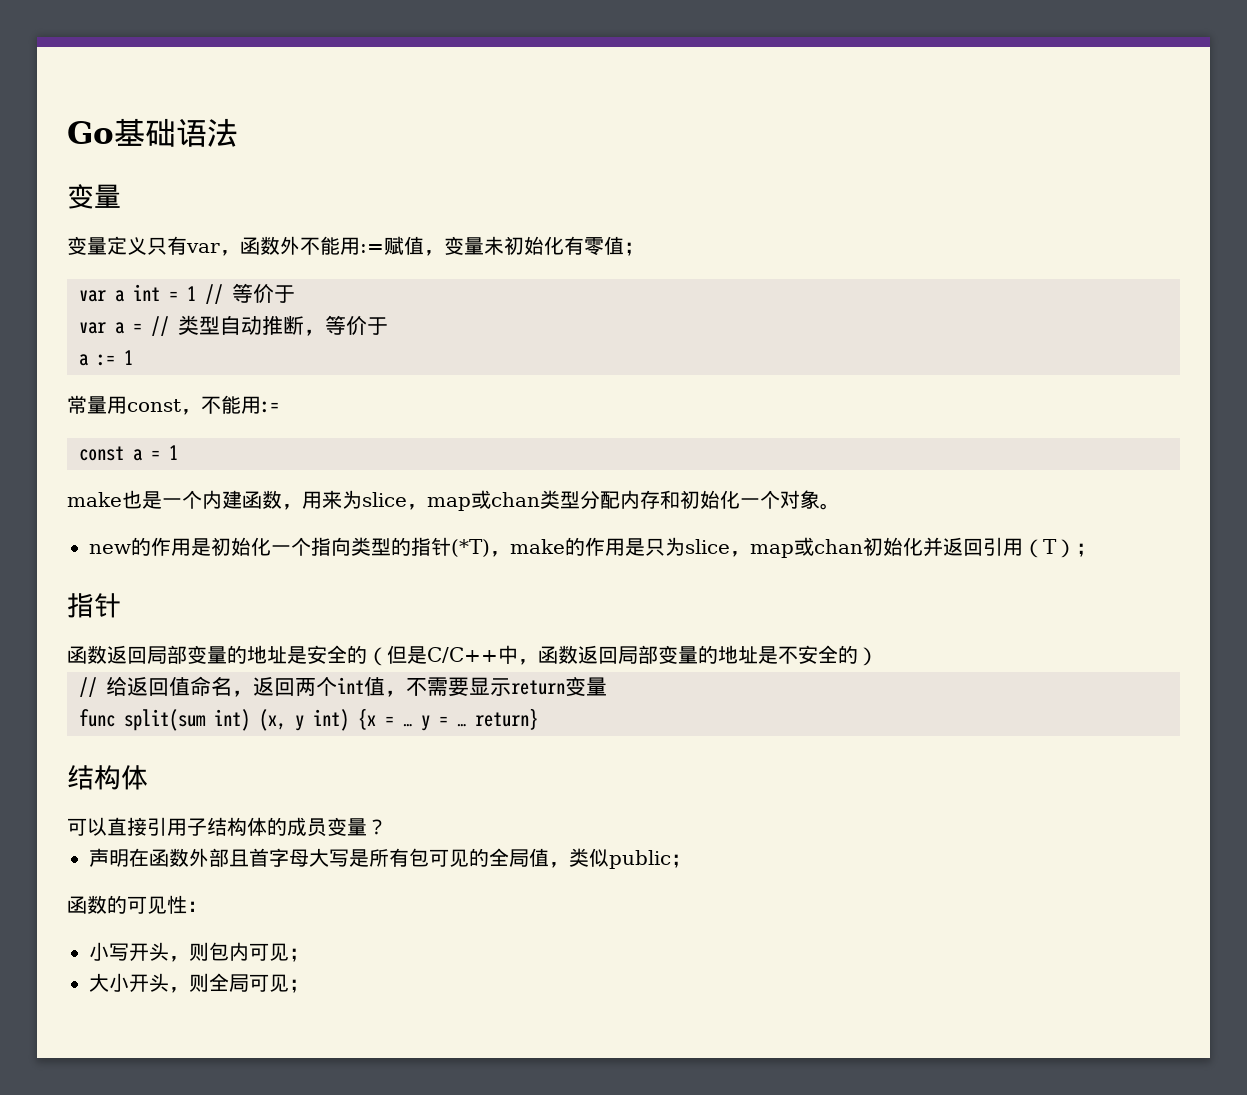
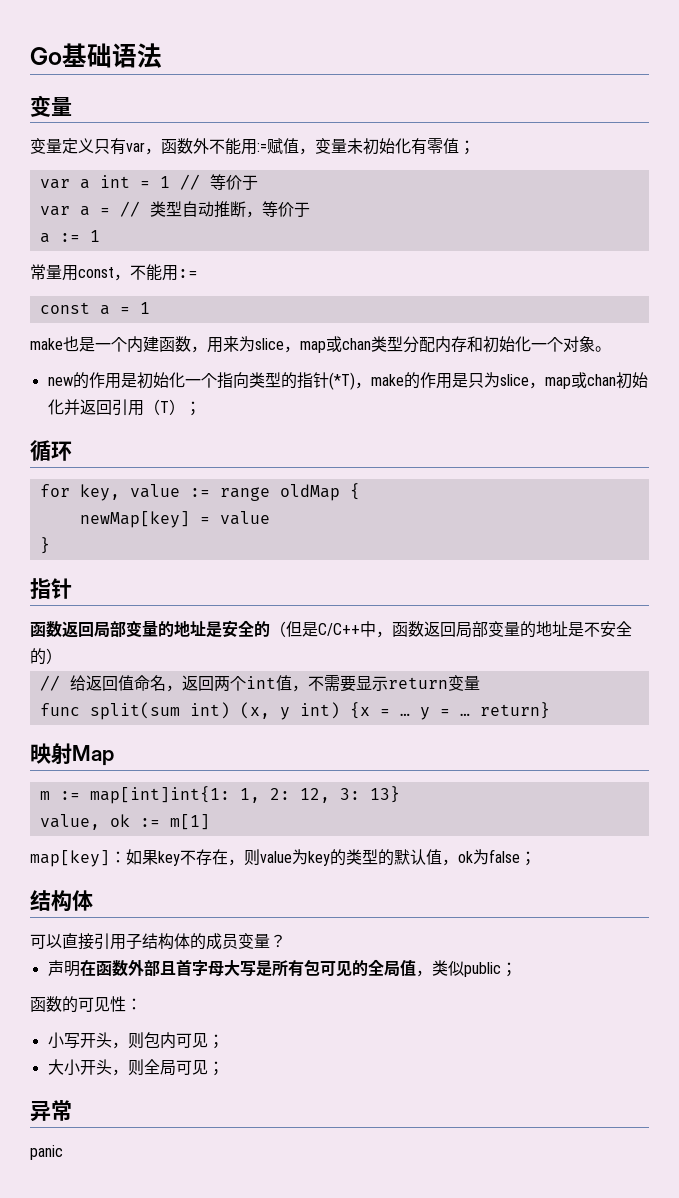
(1096, 550) none -> [30,440,72,461] [39,483,360,501] [79,511,270,528] [39,537,50,554] // 循环 // for key, value := range oldMap { // newMap[key] = value // }
(538, 719) none -> [30,743,114,766] [39,786,400,804] [39,814,210,830] [30,849,536,867] // 映射Map // m := map[int]int{1: 1, 2: 12, 3: 13} // value, ok := m[1] // map[key]：如果key不存在，则value为key的类型的默认值，ok为false；
(309, 986) none -> [30,1100,72,1122] [30,1145,63,1160] // 异常 // panic

